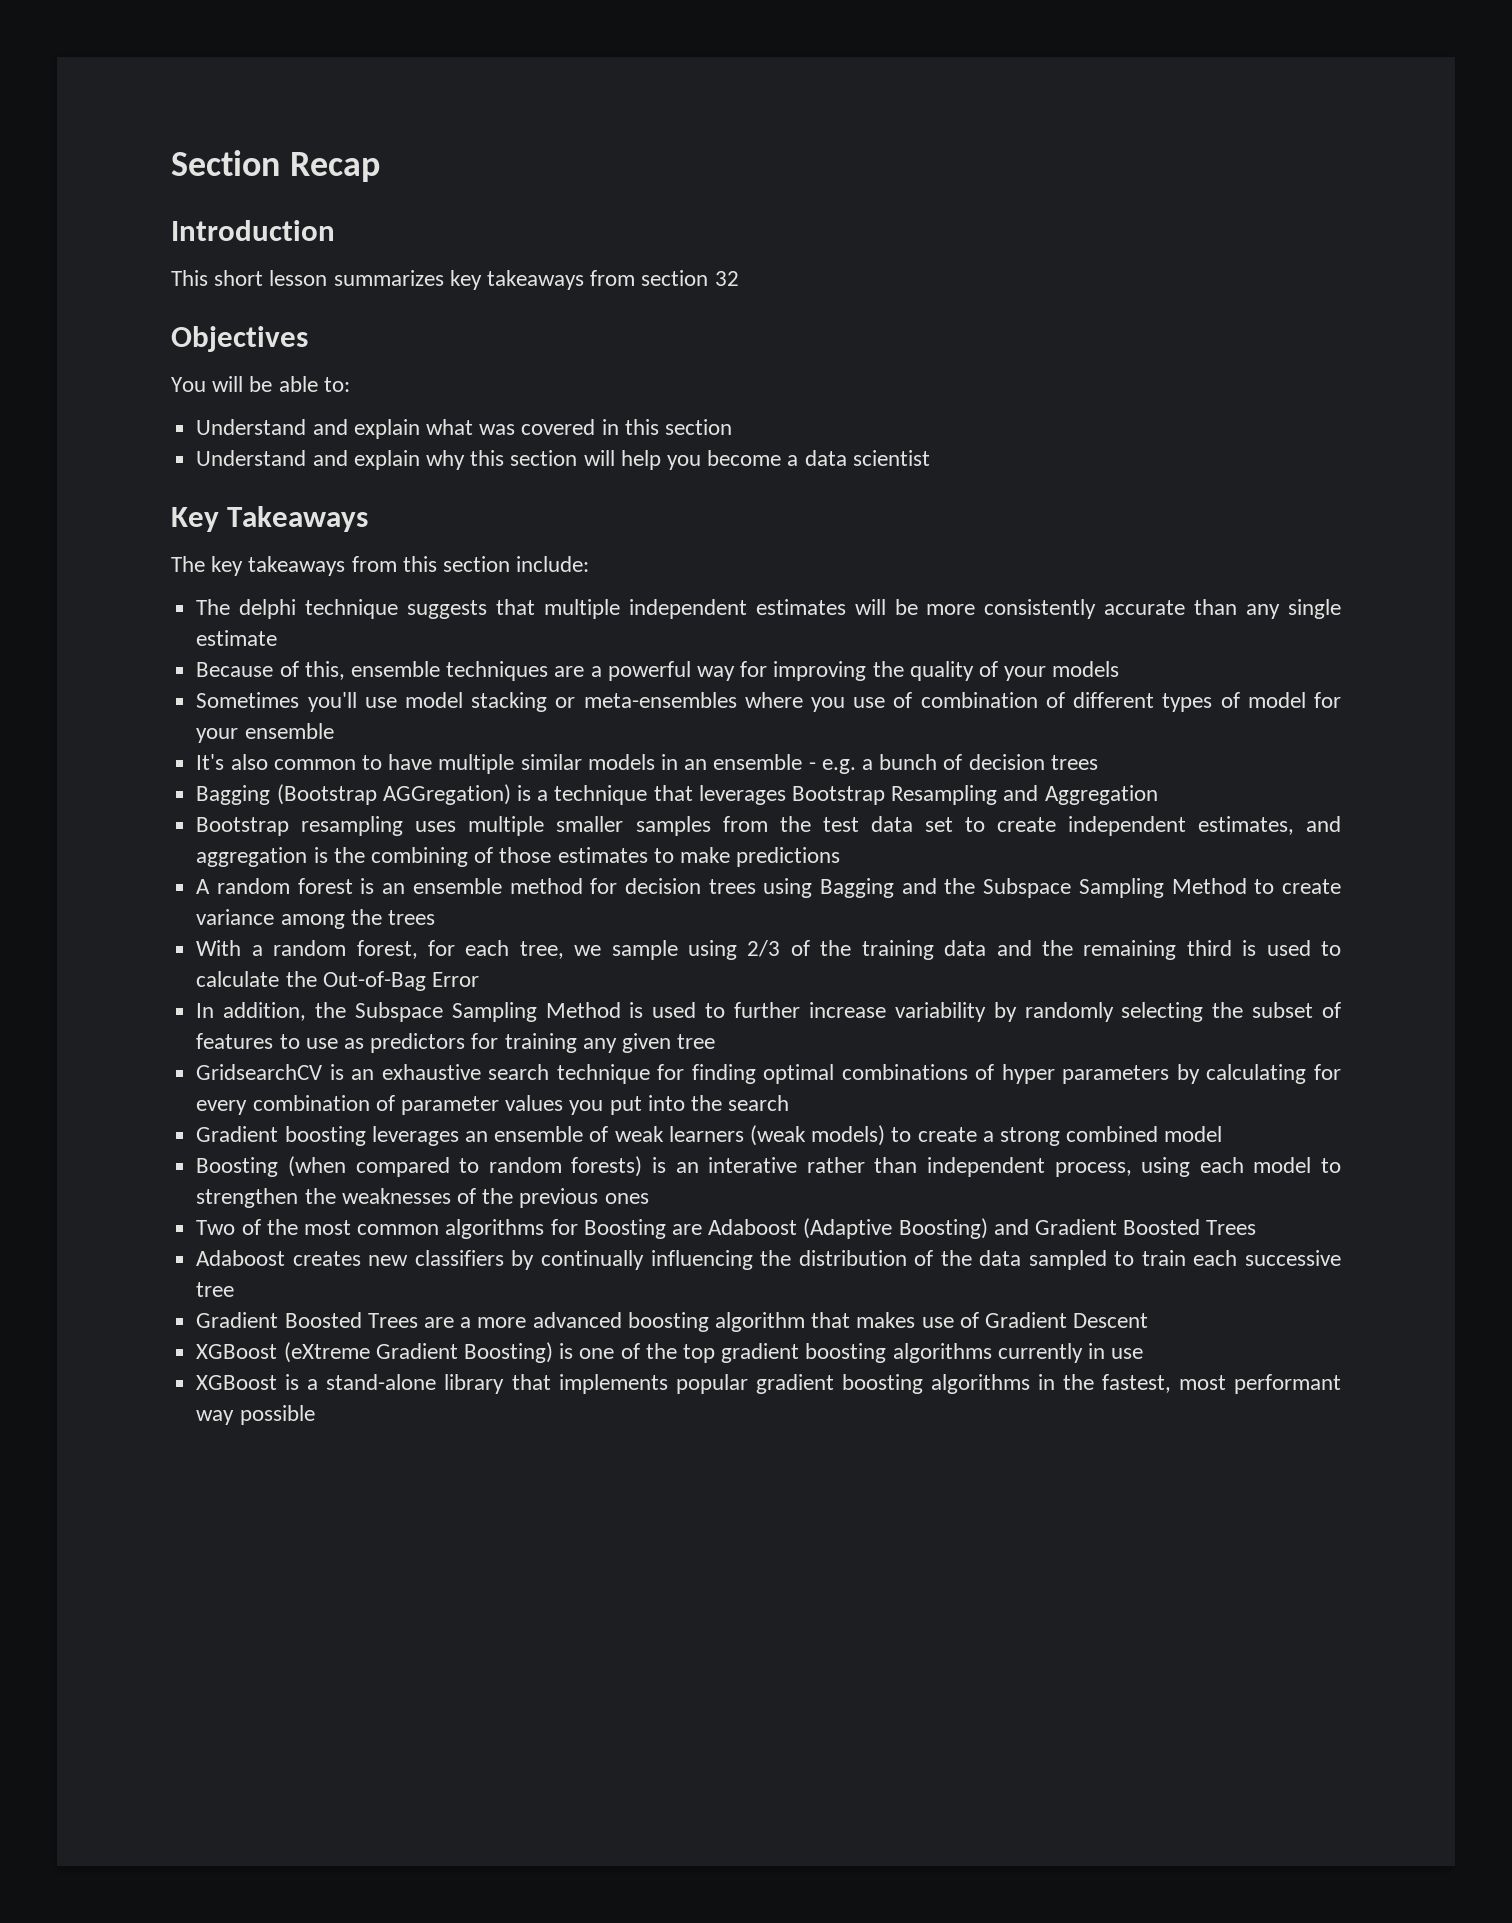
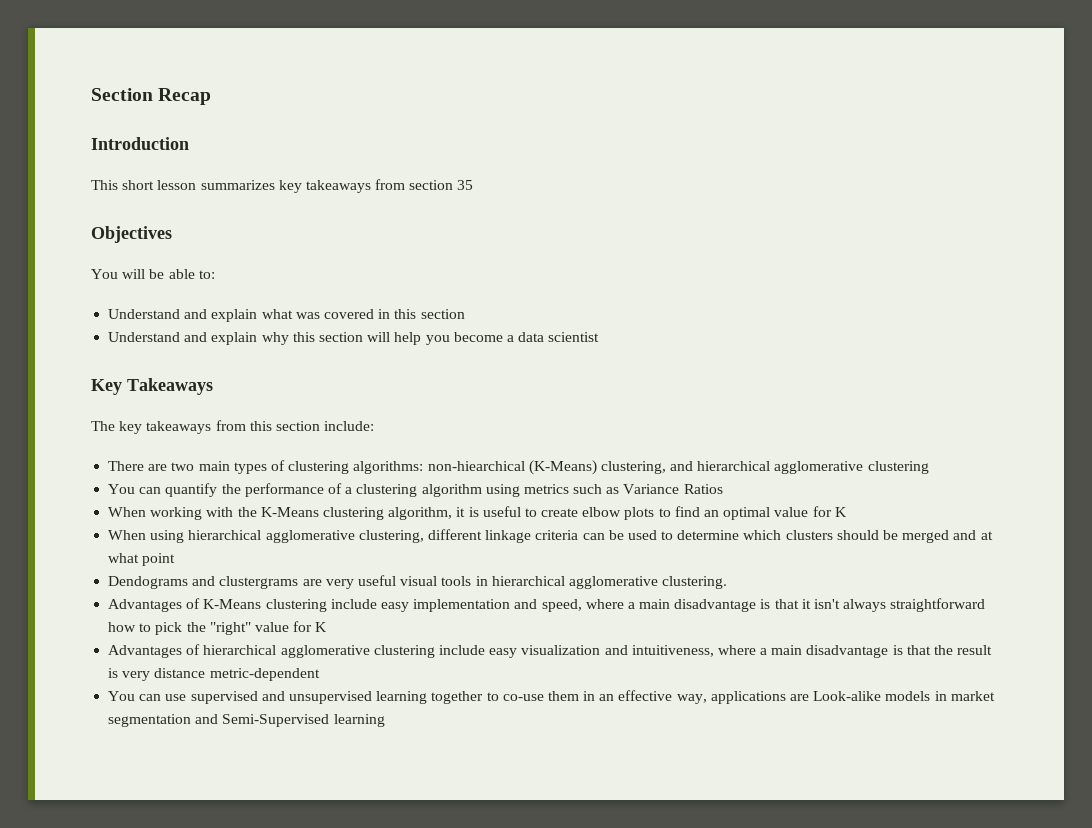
[714,271,739,286] 32 -> [457,180,474,190] 35
[196,599,1341,619] [196,630,278,646] [196,661,1120,681] [196,692,1342,712] [196,723,334,743] [196,754,1098,774] [196,784,1158,805] [196,816,1341,836] [196,847,841,867] [196,878,1341,898] [196,909,435,929] [196,940,1342,960] [196,971,479,991] [196,1002,1341,1022] [196,1033,716,1053] [196,1064,1341,1084] [196,1095,790,1115] [196,1125,1223,1146] [196,1156,1342,1177] [196,1188,649,1208] [196,1218,1257,1239] [196,1250,1342,1270] [196,1282,235,1297] [196,1312,1149,1332] [196,1342,1144,1363] [196,1374,1341,1394] [196,1405,315,1425] The delphi technique suggests that multiple independent estimates will be more consistently accurate than any single estimate // Because of this, ensemble techniques are a powerful way for improving the quality of your models // Sometimes you'll use model stacking or meta-ensembles where you use of combination of different types of model for your ensemble // It's also common to have multiple similar models in an ensemble - e.g. a bunch of decision trees // Bagging (Bootstrap AGGregation) is a technique that leverages Bootstrap Resampling and Aggregation // Bootstrap resampling uses multiple smaller samples from the test data set to create independent estimates, and aggregation is the combining of those estimates to make predictions // A random forest is an ensemble method for decision trees using Bagging and the Subspace Sampling Method to create variance among the trees // With a random forest, for each tree, we sample using 2/3 of the training data and the remaining third is used to calculate the Out-of-Bag Error // In addition, the Subspace Sampling Method is used to further increase variability by randomly selecting the subset of features to use as predictors for training any given tree // GridsearchCV is an exhaustive search technique for finding optimal combinations of hyper parameters by calculating for every combination of parameter values you put into the search // Gradient boosting leverages an ensemble of weak learners (weak models) to create a strong combined model // Boosting (when compared to random forests) is an interative rather than independent process, using each model to strengthen the weaknesses of the previous ones // Two of the most common algorithms for Boosting are Adaboost (Adaptive Boosting) and Gradient Boosted Trees // Adaboost creates new classifiers by continually influencing the distribution of the data sampled to train each successive tree // Gradient Boosted Trees are a more advanced boosting algorithm that makes use of Gradient Descent // XGBoost (eXtreme Gradient Boosting) is one of the top gradient boosting algorithms currently in use // XGBoost is a stand-alone library that implements popular gradient boosting algorithms in the fastest, most performant way possible -> [108,460,929,475] [108,483,723,497] [108,506,847,520] [108,529,993,543] [108,553,176,566] [108,575,728,589] [108,598,986,612] [108,621,328,635] [108,644,993,658] [108,668,320,681] [108,690,995,704] [108,714,385,727] There are two main types of clustering algorithms: non-hiearchical (K-Means) clustering, and hierarchical agglomerative clustering // You can quantify the performance of a clustering algorithm using metrics such as Variance Ratios // When working with the K-Means clustering algorithm, it is useful to create elbow plots to find an optimal value for K // When using hierarchical agglomerative clustering, different linkage criteria can be used to determine which clusters should be merged and at what point // Dendograms and clustergrams are very useful visual tools in hierarchical agglomerative clustering. // Advantages of K-Means clustering include easy implementation and speed, where a main disadvantage is that it isn't always straightforward how to pick the "right" value for K // Advantages of hierarchical agglomerative clustering include easy visualization and intuitiveness, where a main disadvantage is that the result is very distance metric-dependent // You can use supervised and unsupervised learning together to co-use them in an effective way, applications are Look-alike models in market segmentation and Semi-Supervised learning

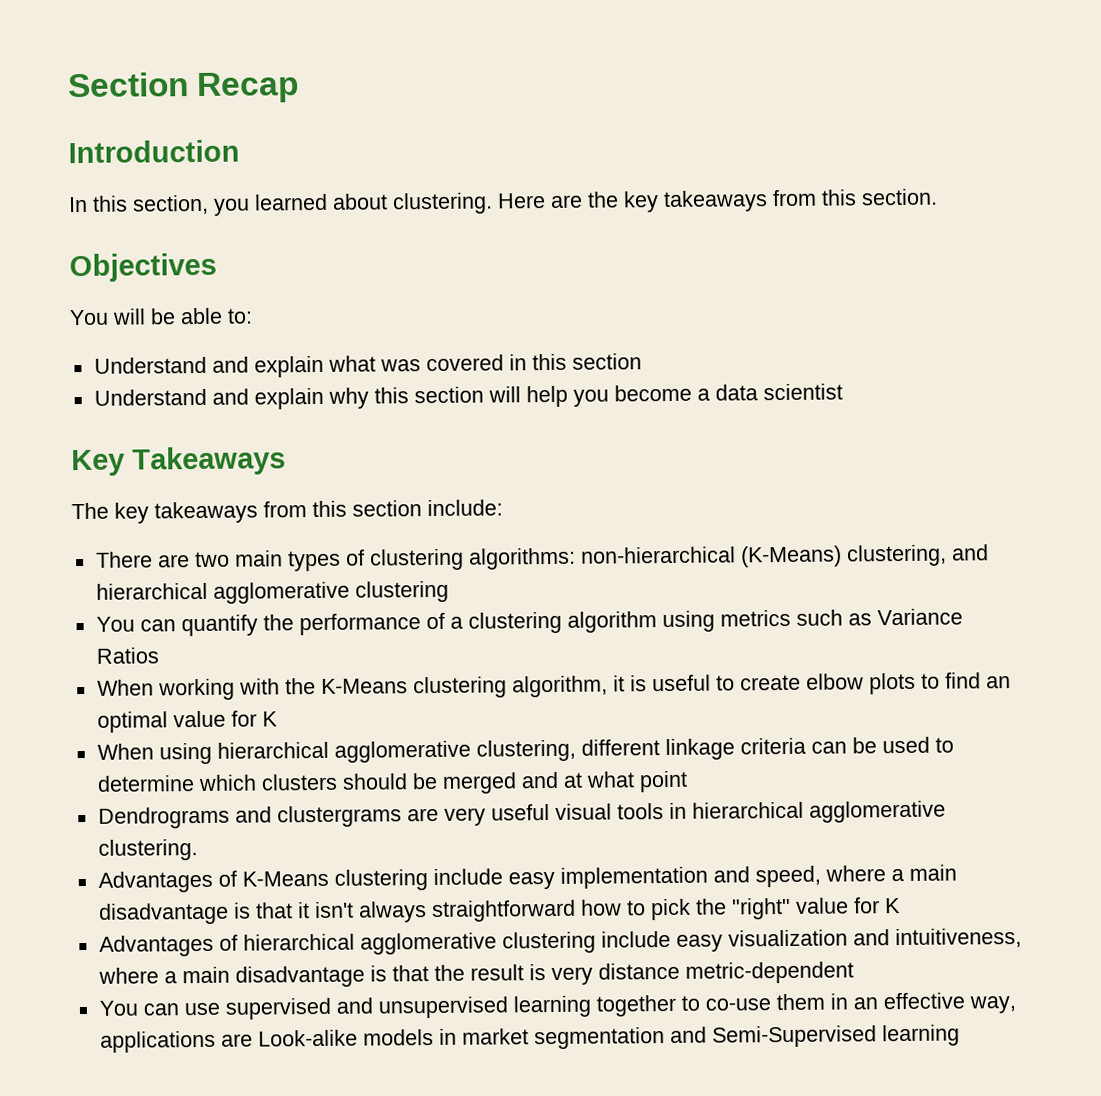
[91,179,474,193] This short lesson summarizes key takeaways from section 35 -> [68,188,938,216] In this section, you learned about clustering. Here are the key takeaways from this section.
[427,461,525,471] non-hiearchical -> [579,546,736,564] non-hierarchical
[108,576,189,589] Dendograms -> [97,806,230,829] Dendrograms

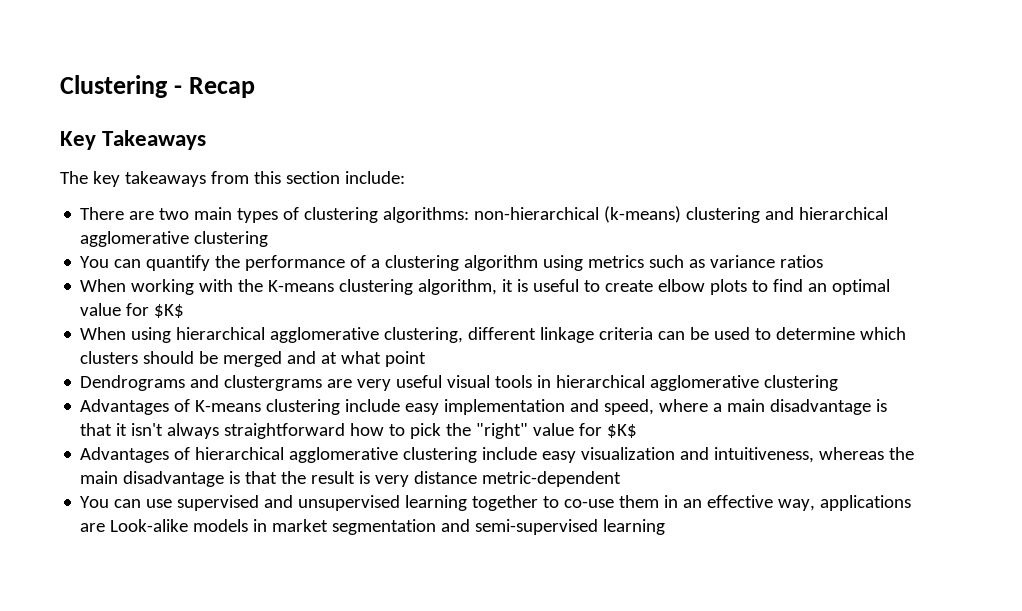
[67,72,189,98] Section -> [60,75,183,98] Clustering -
[68,139,240,164] [68,188,938,216] [69,252,217,283] [69,307,253,326] [93,353,642,378] [93,383,843,410] // Introduction // In this section, you learned about clustering. Here are the key takeaways from this section. // Objectives // You will be able to: // Understand and explain what was covered in this section // Understand and explain why this section will help you become a data scientist -> (256, 87) none
[739,544,947,568] (K-Means) clustering, -> [604,206,761,223] (k-means) clustering
[876,608,963,626] [95,647,159,664] Variance Ratios -> [710,255,824,268] variance ratios
[320,678,408,694] K-Means -> [268,280,335,292] K-means
[261,711,278,727] K -> [154,304,185,318] $K$
[97,839,198,861] [97,870,329,893] clustering. // Advantages of K-Means -> [764,375,839,391] [80,399,262,415] clustering // Advantages of K-means
[884,898,901,914] K -> [607,424,638,438] $K$
[97,967,177,984] where a -> [819,447,915,460] whereas the
[711,1025,877,1048] Semi-Supervised -> [475,519,599,535] semi-supervised

